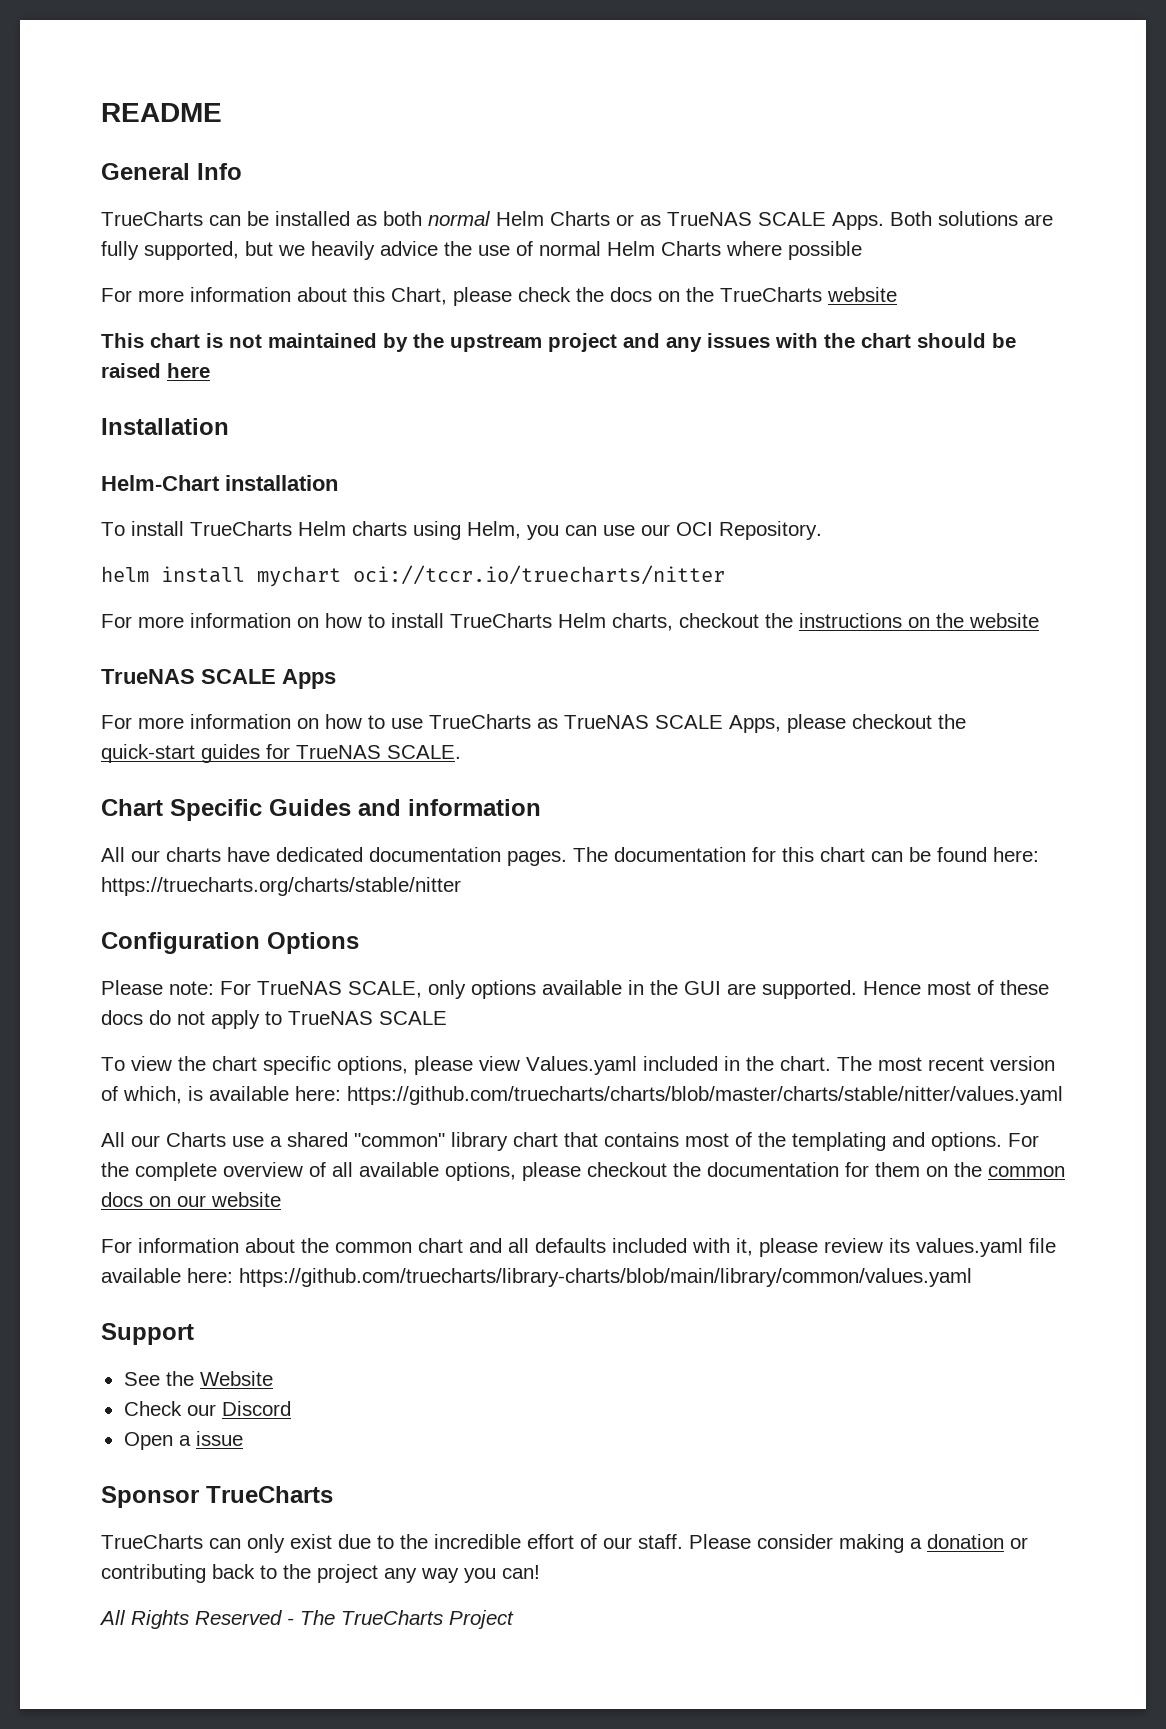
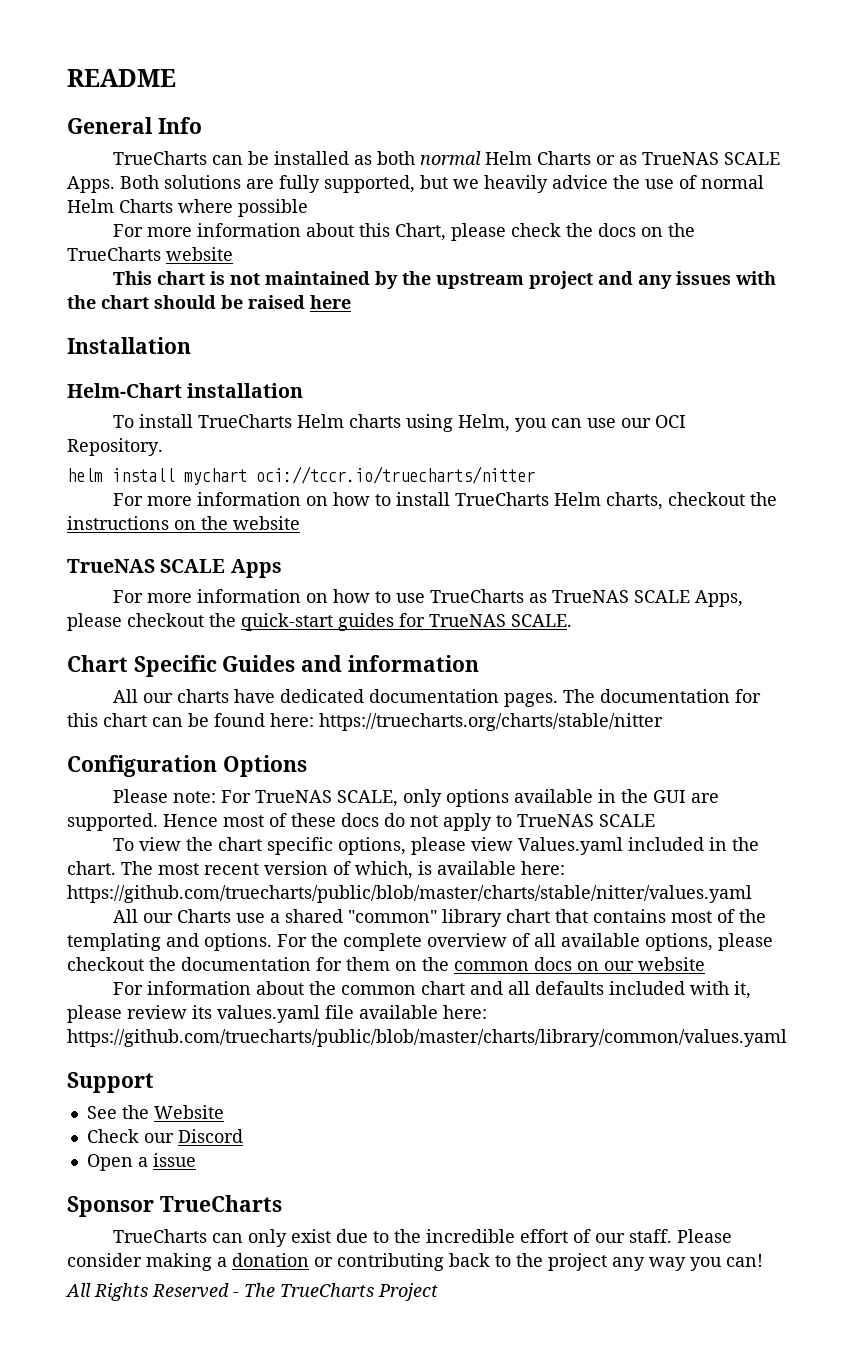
[347,1086,1063,1105] https://github.com/truecharts/charts/blob/master/charts/stable/nitter/values.yaml -> [67,885,752,903] https://github.com/truecharts/public/blob/master/charts/stable/nitter/values.yaml
[239,1268,972,1287] https://github.com/truecharts/library-charts/blob/main/library/common/values.yaml -> [67,1029,787,1047] https://github.com/truecharts/public/blob/master/charts/library/common/values.yaml

